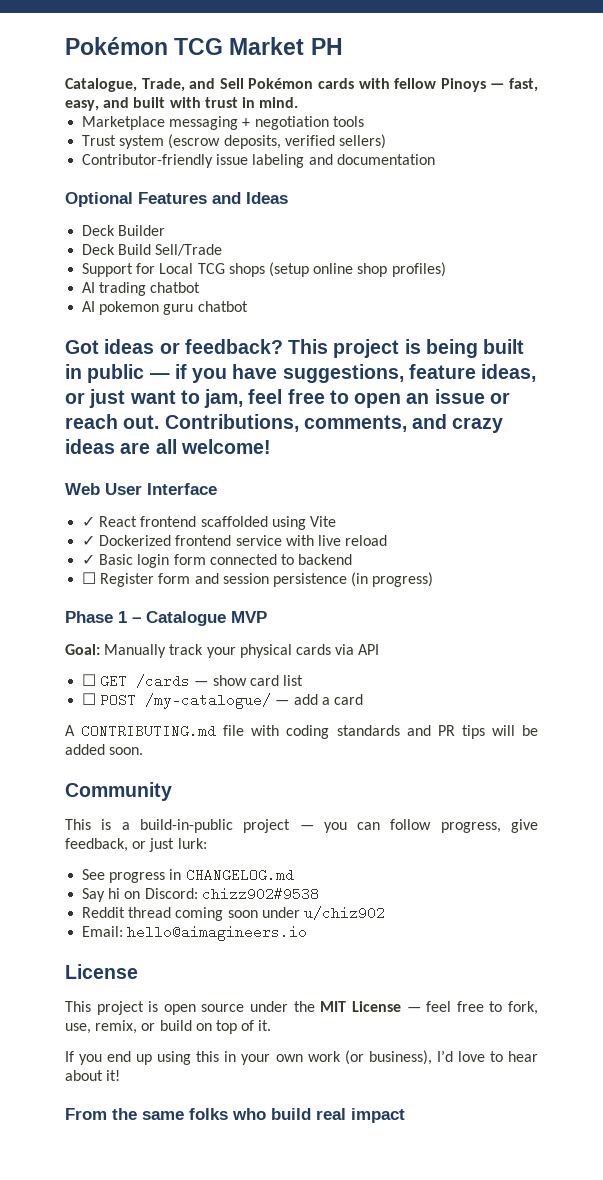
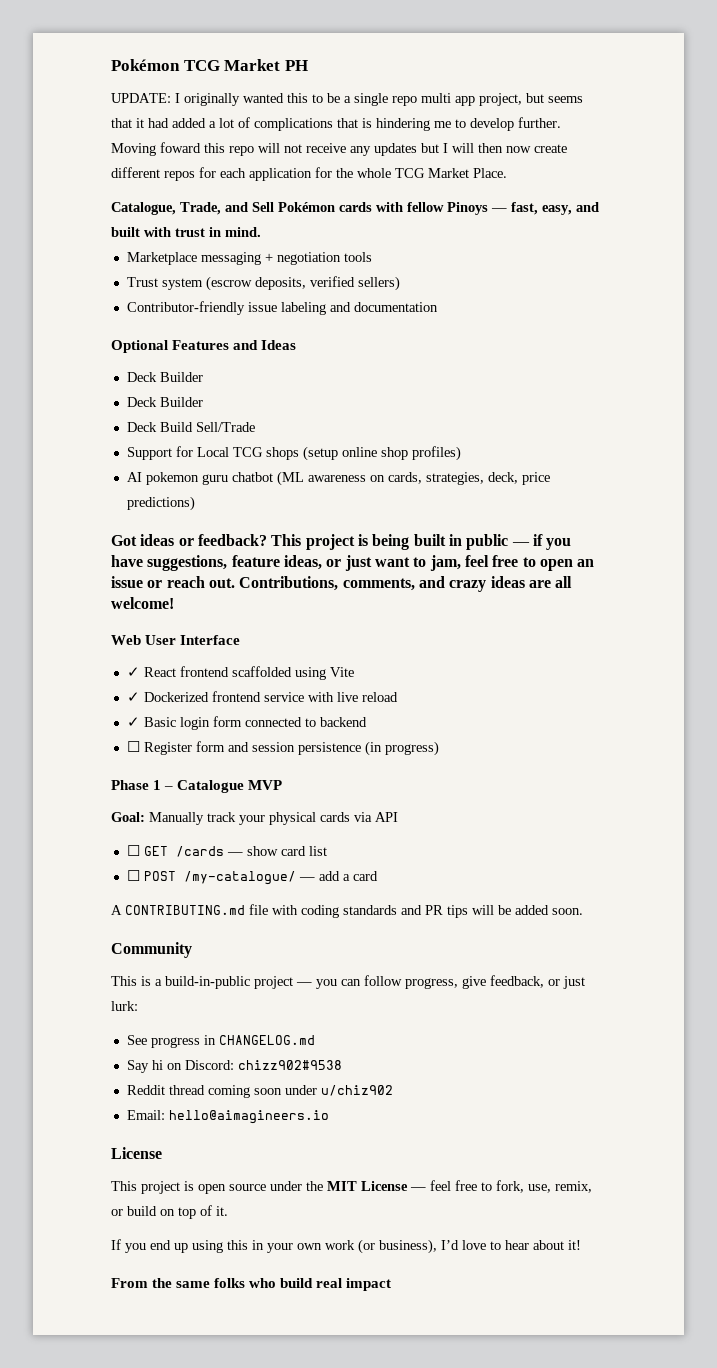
(343, 46) none -> [111,93,583,106] [111,117,561,131] [111,142,567,156] [111,167,507,181] // UPDATE: I originally wanted this to be a single repo multi app project, but seems that it had added a lot of complications that is hindering me to develop further. Moving foward this repo will not receive any updates but I will then now create different repos for each application for the whole TCG Market Place.
(166, 230) none -> [126,397,203,407] // Deck Builder
[82,282,201,296] // AI trading chatbot -> (461, 453) none
(248, 306) none -> [276,471,550,486] [126,496,195,511] (ML awareness on cards, strategies, deck, price predictions)

